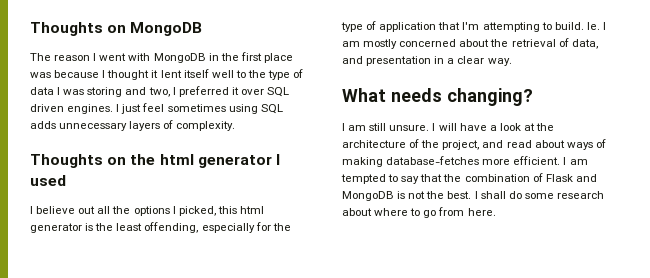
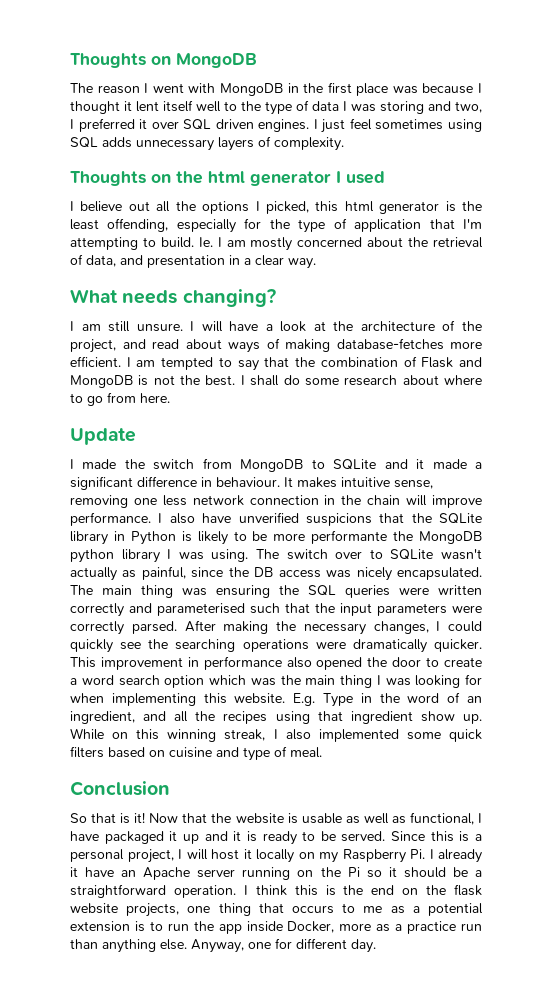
(496, 212) none -> [70,428,136,445] [70,458,482,472] [70,476,433,490] [70,495,483,508] [70,512,482,526] [70,530,482,545] [70,549,483,563] [70,566,483,581] [70,585,482,598] [70,603,482,617] [70,620,482,635] [70,639,482,653] [70,656,483,670] [70,674,482,688] [70,692,483,707] [70,711,482,724] [70,728,482,742] [70,746,322,761] [70,781,170,796] [70,812,482,825] [70,831,483,845] [70,849,482,863] [70,867,483,880] [70,884,482,898] [70,903,483,917] [70,921,483,934] [70,938,376,953] // Update // I made the switch from MongoDB to SQLite and it made a significant difference in behaviour. It makes intuitive sense, removing one less network connection in the chain will improve performance. I also have unverified suspicions that the SQLite library in Python is likely to be more performante the MongoDB python library I was using. The switch over to SQLite wasn't actually as painful, since the DB access was nicely encapsulated. The main thing was ensuring the SQL queries were written correctly and parameterised such that the input parameters were correctly parsed. After making the necessary changes, I could quickly see the searching operations were dramatically quicker. This improvement in performance also opened the door to create a word search option which was the main thing I was looking for when implementing this website. E.g. Type in the word of an ingredient, and all the recipes using that ingredient show up. While on this winning streak, I also implemented some quick filters based on cuisine and type of meal. // Conclusion // So that is it! Now that the website is usable as well as functional, I have packaged it up and it is ready to be served. Since this is a personal project, I will host it locally on my Raspberry Pi. I already it have an Apache server running on the Pi so it should be a straightforward operation. I think this is the end on the flask website projects, one thing that occurs to me as a potential extension is to run the app inside Docker, more as a practice run than anything else. Anyway, one for different day.

